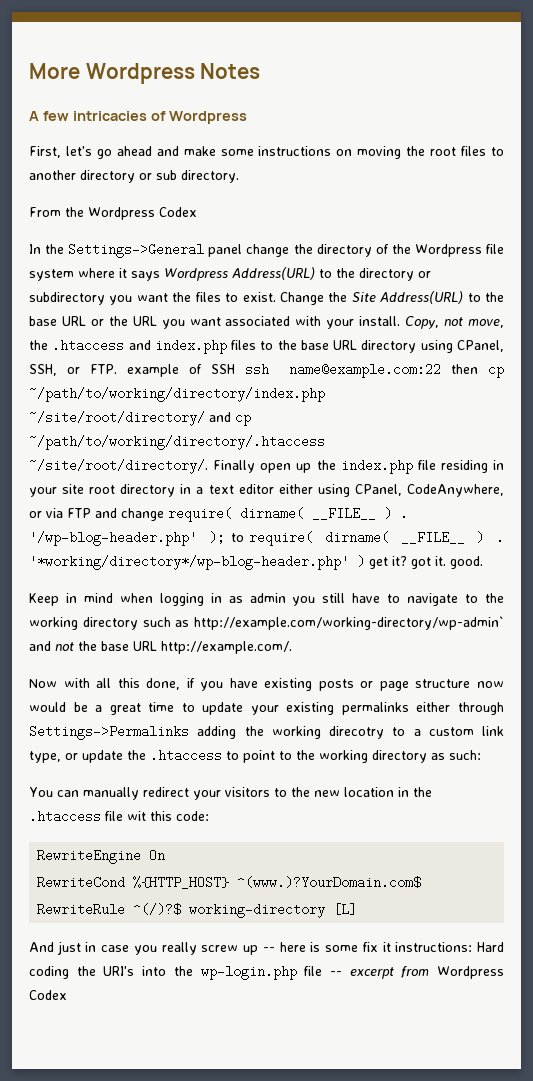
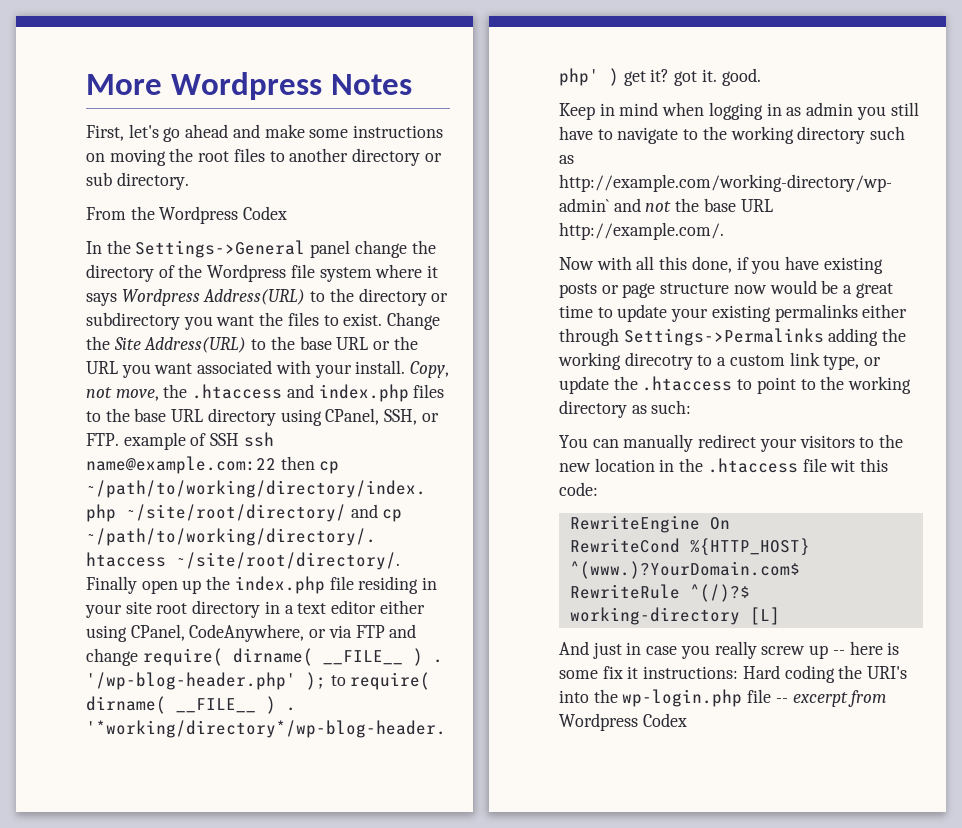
[29,111,247,124] // A few intricacies of Wordpress -> (412, 84) none

